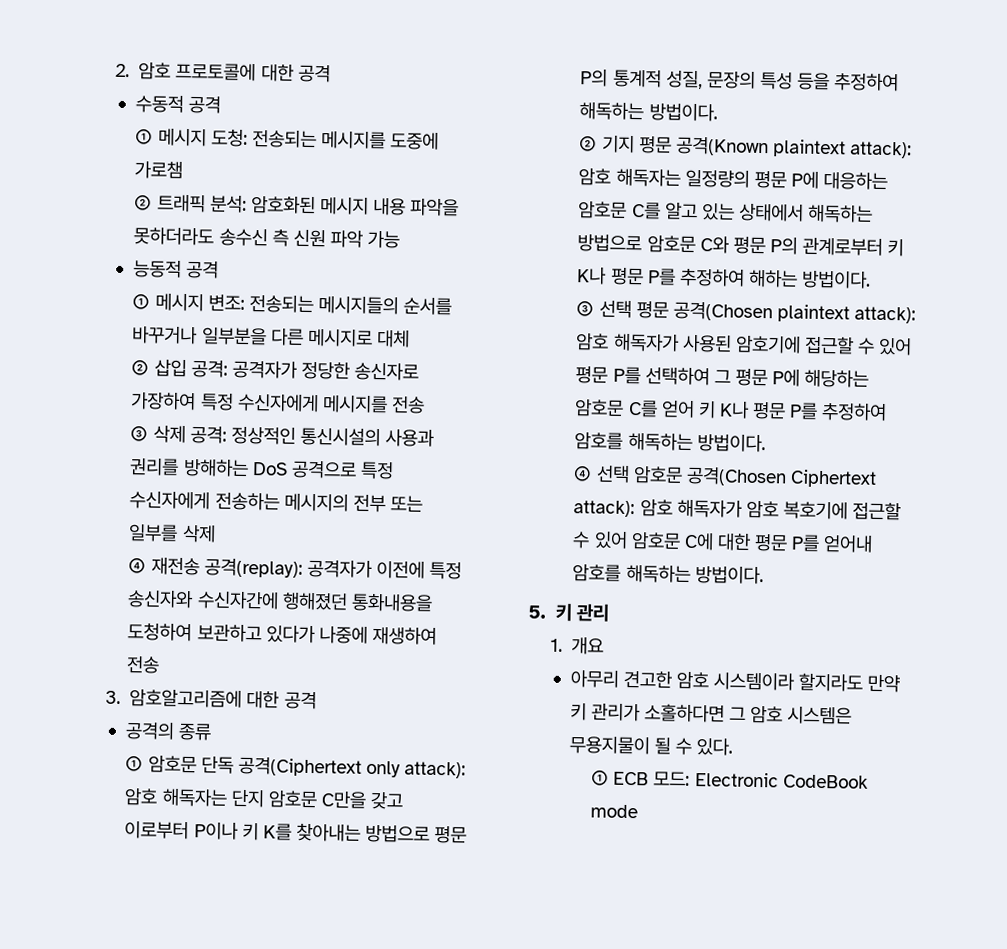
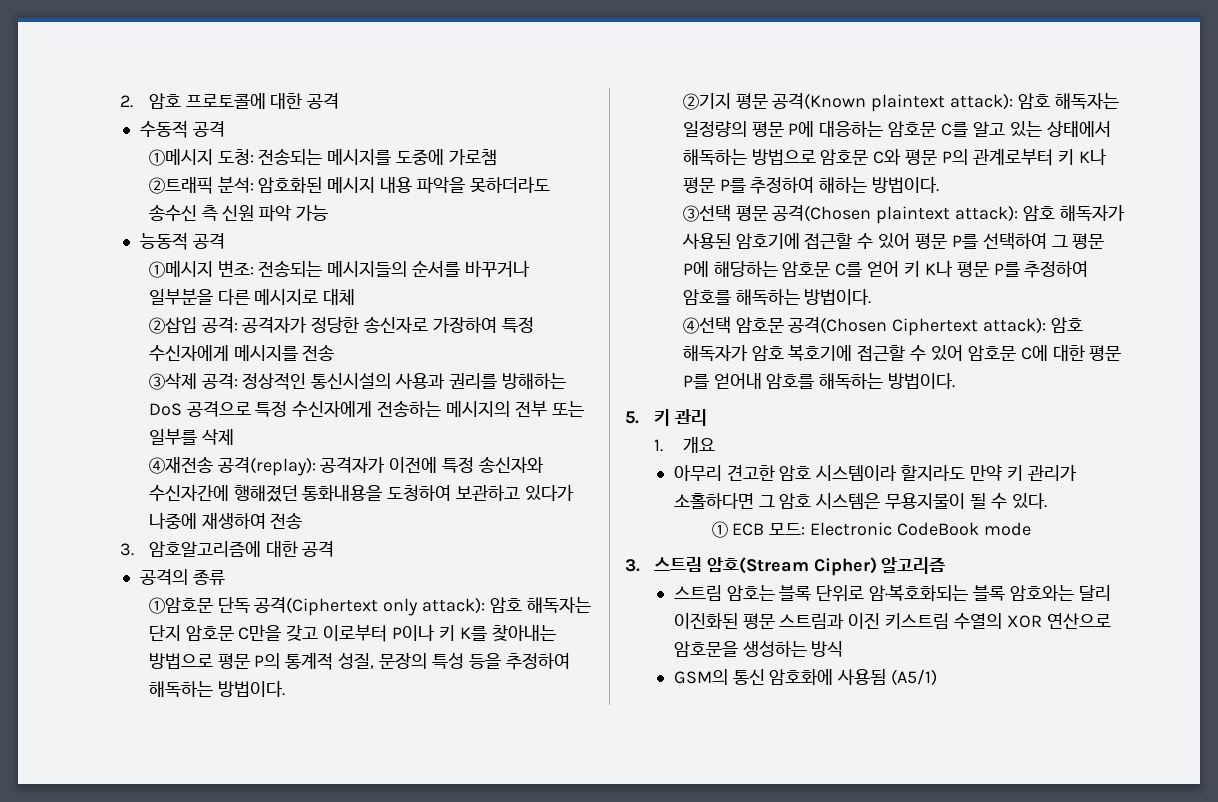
[135,128,207,147] ① 메시지 -> [148,149,213,166] ①메시지
[134,194,206,213] ② 트래픽 -> [148,177,213,194] ②트래픽
[132,293,204,312] ① 메시지 -> [148,261,213,278] ①메시지
[131,359,187,378] ② 삽입 -> [148,317,197,334] ②삽입
[130,425,186,444] ③ 삭제 -> [148,373,197,390] ③삭제
[128,557,200,576] ④ 재전송 -> [148,456,213,474] ④재전송
[125,755,197,774] ① 암호문 -> [148,597,213,614] ①암호문
[579,135,635,154] ② 기지 -> [682,93,731,110] ②기지
[576,300,632,318] ③ 선택 -> [682,204,731,222] ③선택
[573,465,630,483] ④ 선택 -> [682,316,731,334] ④선택
(639, 811) none -> [625,557,946,576] [673,584,1111,602] [673,612,1111,630] [673,641,844,657] [673,668,938,686] // 3. 스트림 암호(Stream Cipher) 알고리즘 // 스트림 암호는 블록 단위로 암·복호화되는 블록 암호와는 달리 이진화된 평문 스트림과 이진 키스트림 수열의 XOR 연산으로 암호문을 생성하는 방식 // GSM의 통신 암호화에 사용됨 (A5/1)

